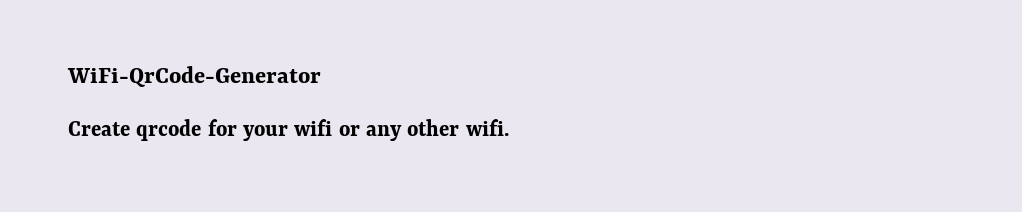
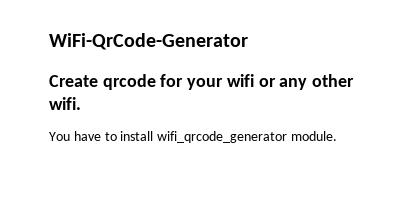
(509, 127) none -> [49,131,337,143] // You have to install wifi_qrcode_generator module.

